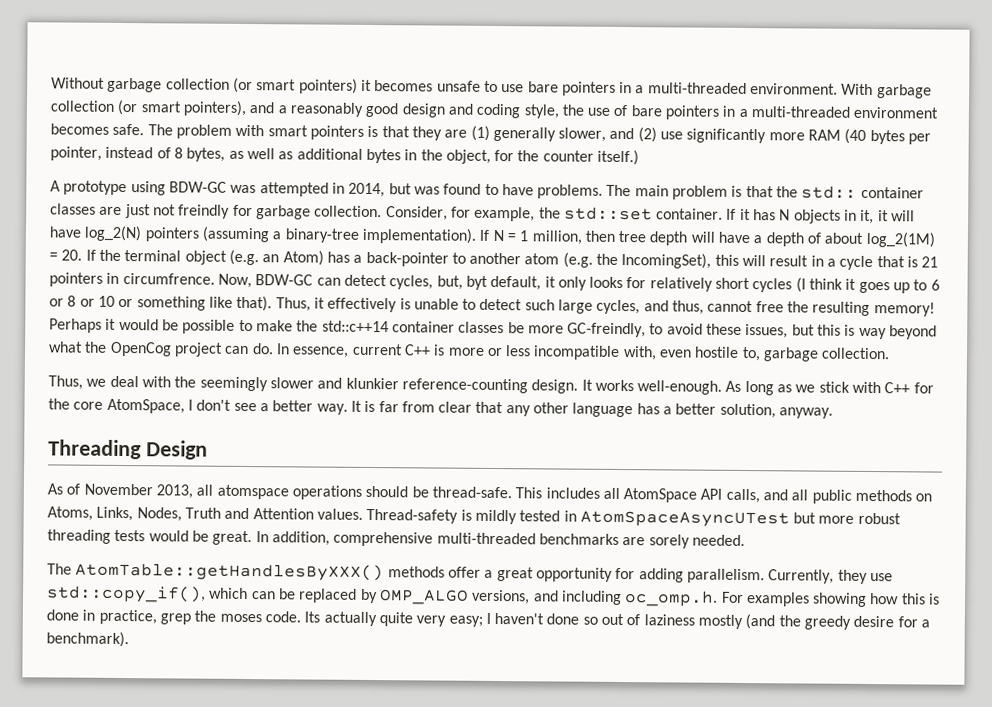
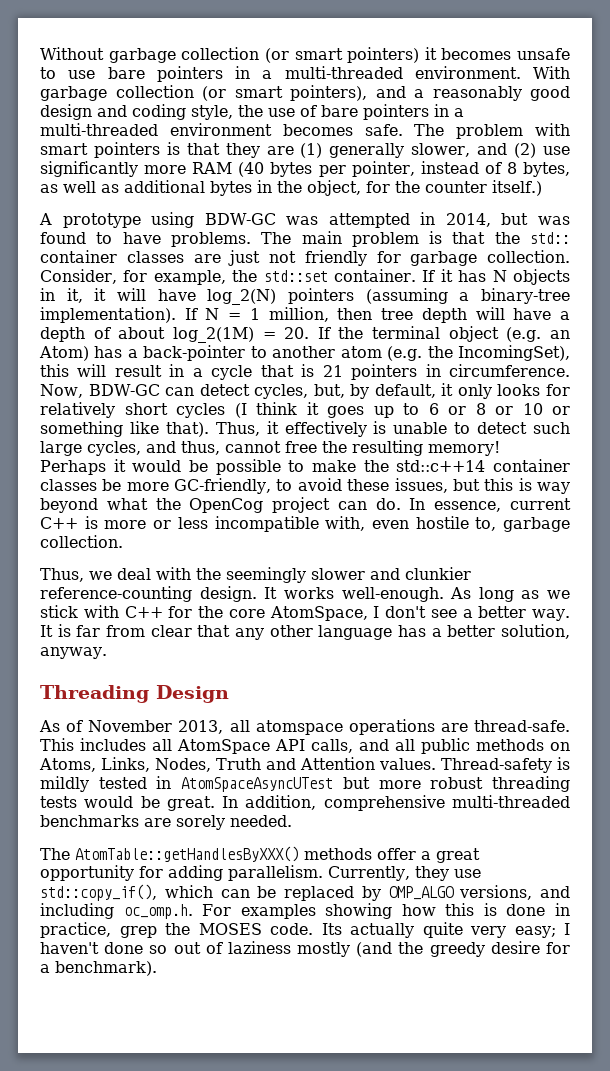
[178,204,231,219] freindly -> [304,250,367,266] friendly
[122,272,215,285] circumfrence. -> [449,364,570,377] circumference.
[465,275,488,290] byt -> [350,384,370,399] by
[567,322,647,338] GC-freindly, -> [174,478,272,494] GC-friendly,
[345,377,399,390] klunkier -> [405,567,471,580] clunkier
[365,485,429,498] should be -> [440,723,468,732] are
[219,613,262,623] moses -> [198,923,262,935] MOSES

